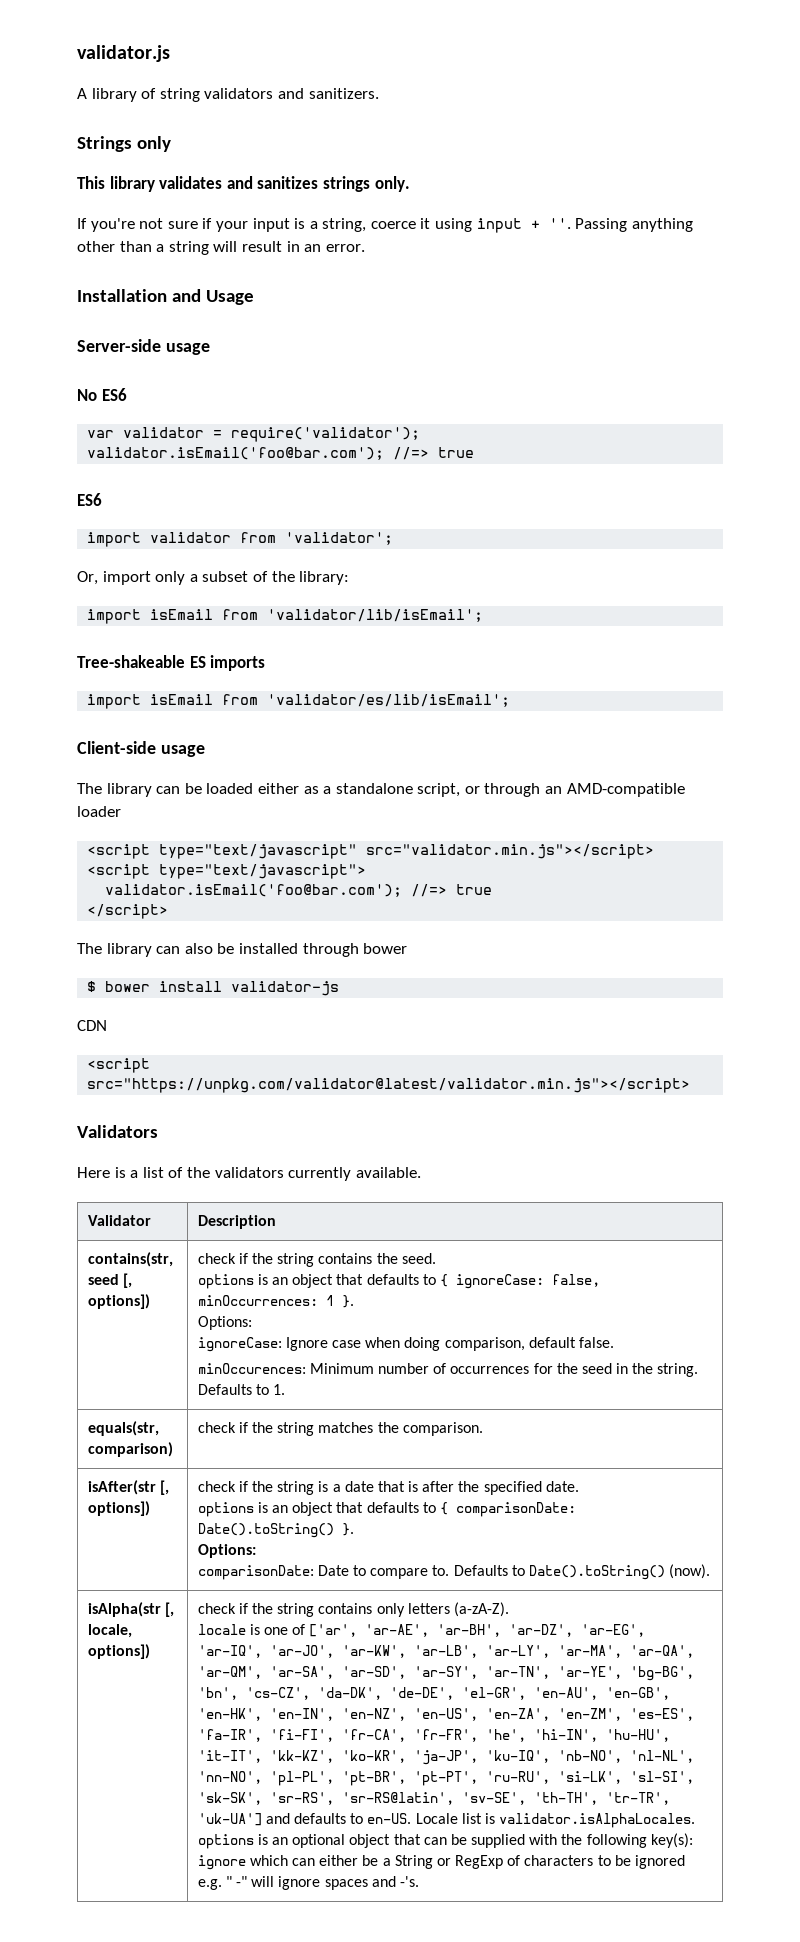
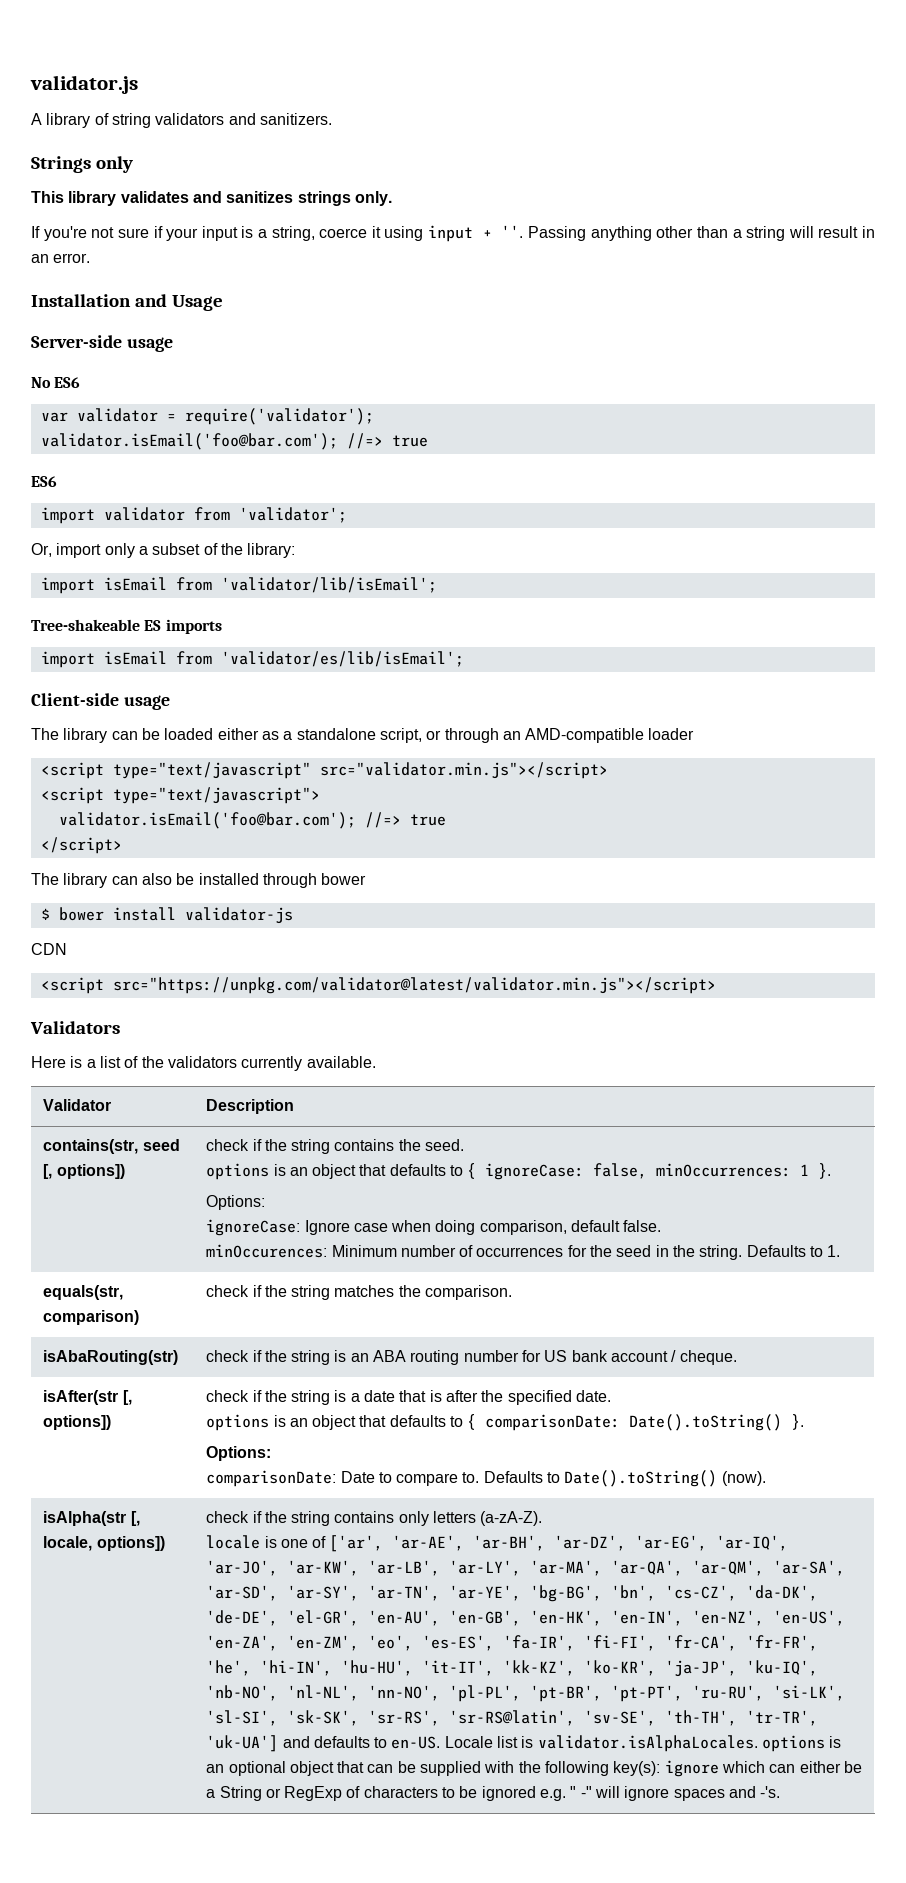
(483, 1429) none -> [43,1350,179,1365] [206,1350,737,1365] // isAbaRouting(str) | check if the string is an ABA routing number for US bank account / cheque.
(622, 1714) none -> [368,1635,414,1651] 'eo',

